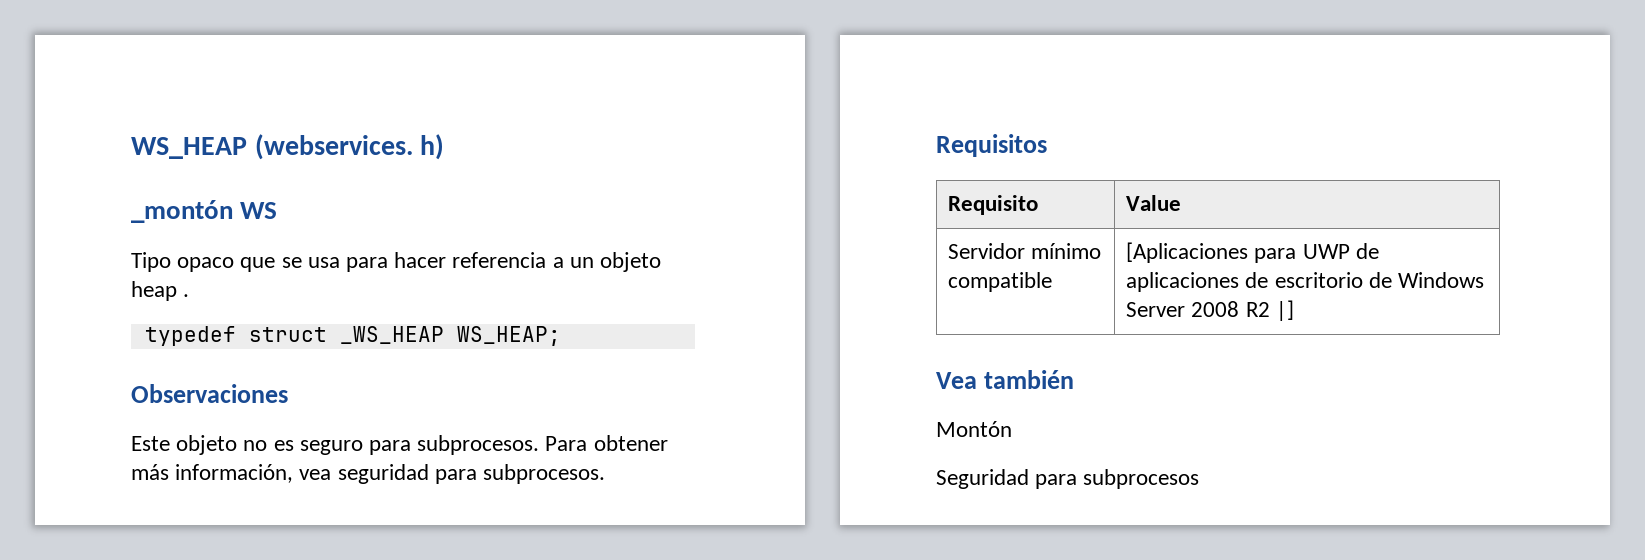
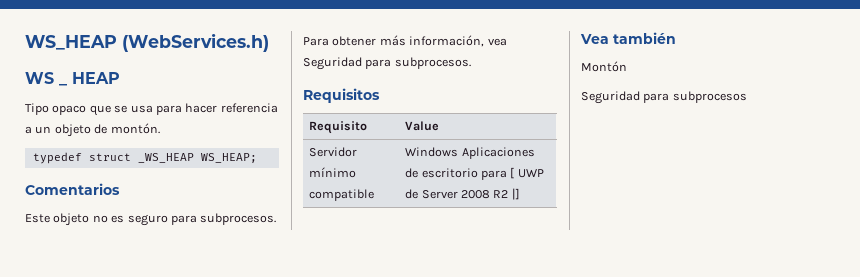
[254,134,445,160] [131,200,233,223] (webservices. h) // _montón -> [122,33,269,52] (WebServices.h) //
(278, 210) none -> [59,84,67,86] [72,72,120,84] _ HEAP
[131,281,190,301] heap . -> [94,123,160,134] de montón.
[131,384,288,403] Observaciones -> [25,183,120,195] Comentarios
[337,464,429,484] seguridad -> [303,57,362,70] Seguridad
[1126,242,1379,263] [1126,272,1485,292] [Aplicaciones para UWP de aplicaciones de escritorio de Windows -> [405,147,535,159] [405,167,544,180] [405,189,419,199] Windows Aplicaciones de escritorio para [ UWP de

